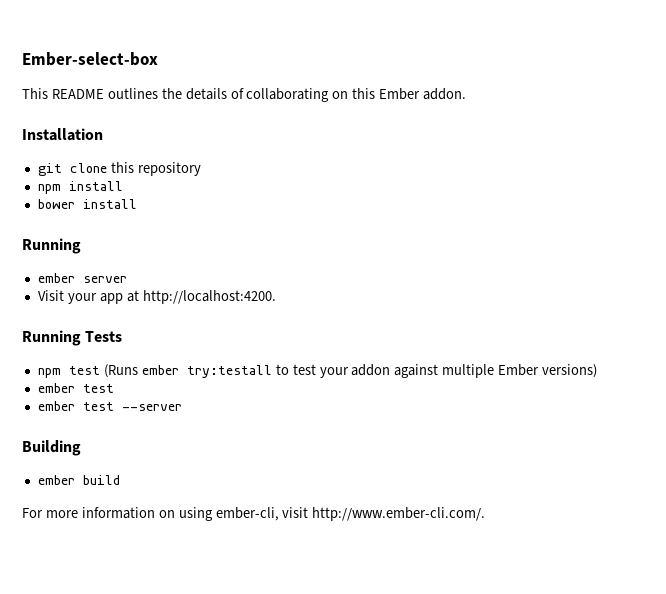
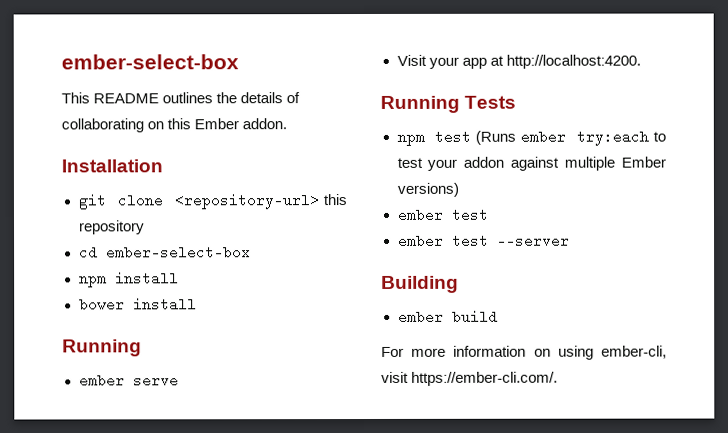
[22,52,158,66] Ember-select-box -> [61,54,239,70] ember-select-box
(107, 168) none -> [173,193,319,210] <repository-url>
(201, 169) none -> [78,245,251,260] // cd ember-select-box
[82,276,127,283] server -> [132,373,179,388] serve
[186,365,272,378] try:testall -> [576,129,650,146] try:each
[312,507,486,521] http://www.ember-cli.com/. -> [411,371,559,386] https://ember-cli.com/.

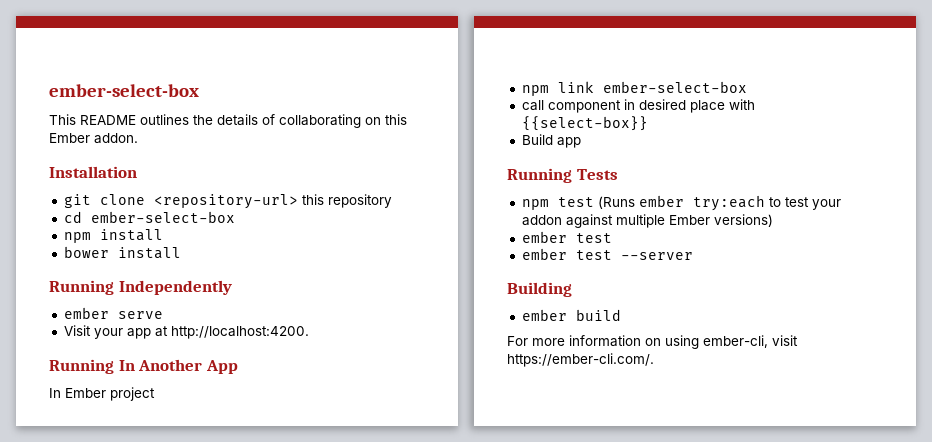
(142, 348) none -> [118,280,232,295] Independently
(641, 61) none -> [49,359,238,374] [49,387,155,401] [521,81,747,96] [521,99,755,113] [521,116,648,131] [521,134,581,148] // Running In Another App // In Ember project // npm link ember-select-box // call component in desired place with {{select-box}} // Build app

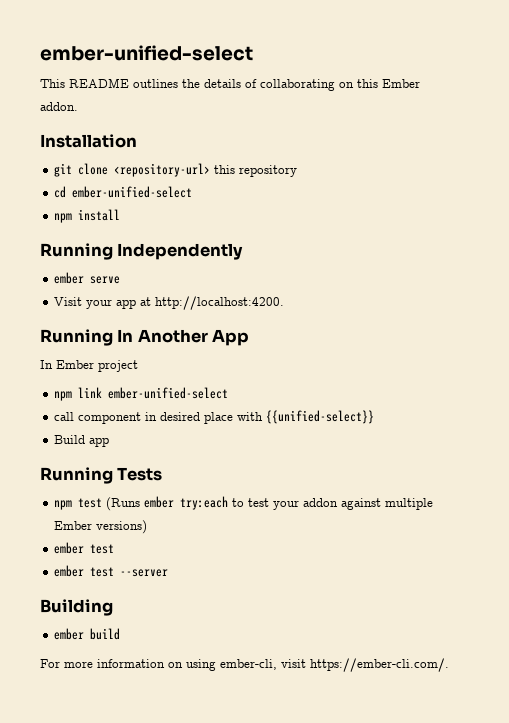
[49,84,199,97] ember-select-box -> [40,45,253,61] ember-unified-select
[90,211,235,223] ember-select-box -> [72,186,193,198] ember-unified-select
[63,246,181,259] // bower install -> (121, 215) none
[602,81,747,93] ember-select-box -> [108,387,229,399] ember-unified-select
[521,116,648,131] {{select-box}} -> [266,410,375,424] {{unified-select}}

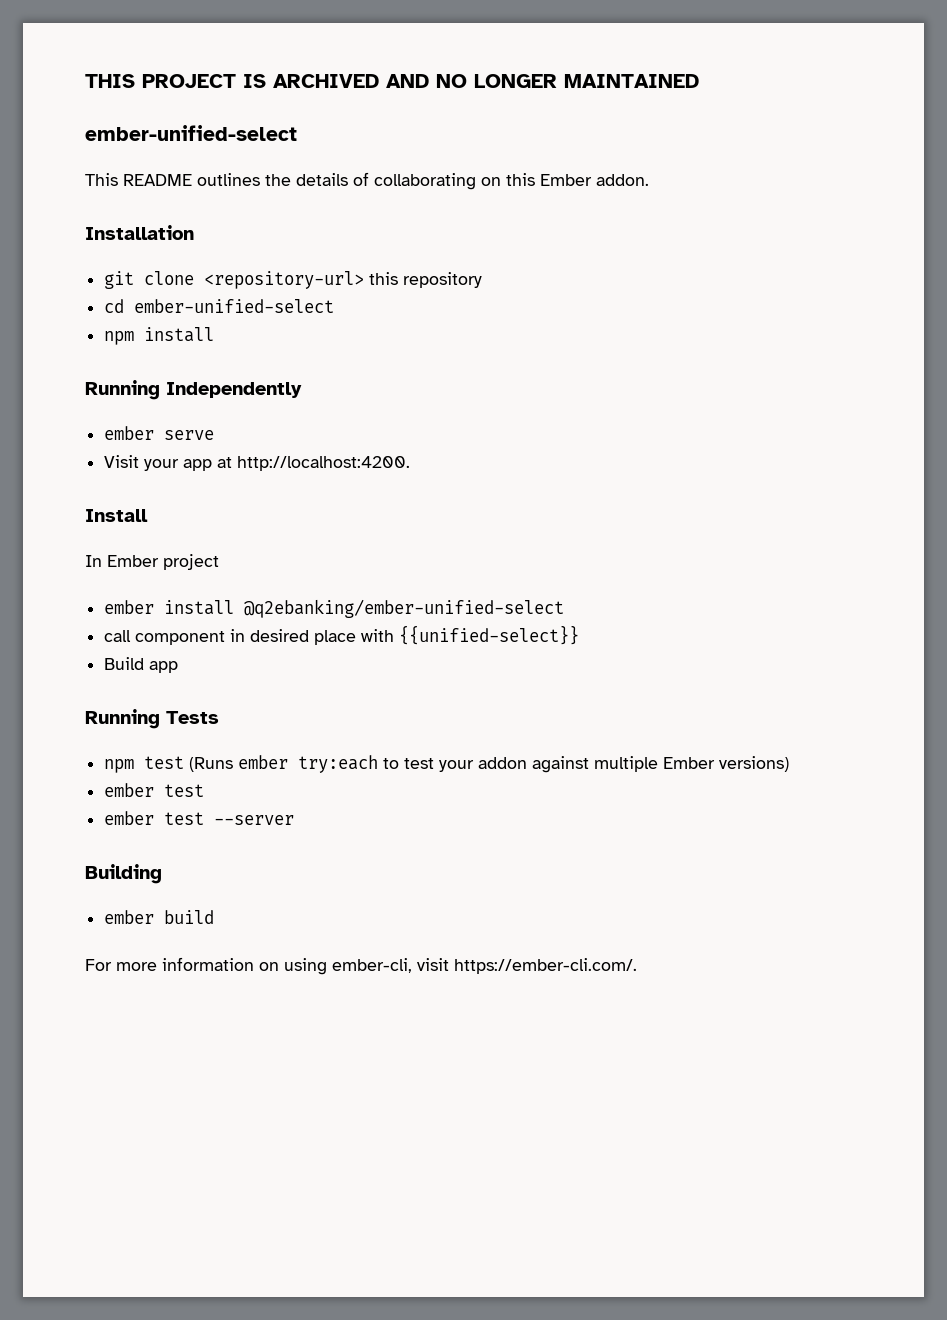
(40, 53) none -> [85,74,699,88] THIS PROJECT IS ARCHIVED AND NO LONGER MAINTAINED //
[40,329,250,346] Running In Another App -> [85,509,148,522] Install
[54,387,229,401] npm link ember-unified-select -> [104,599,565,618] ember install @q2ebanking/ember-unified-select

